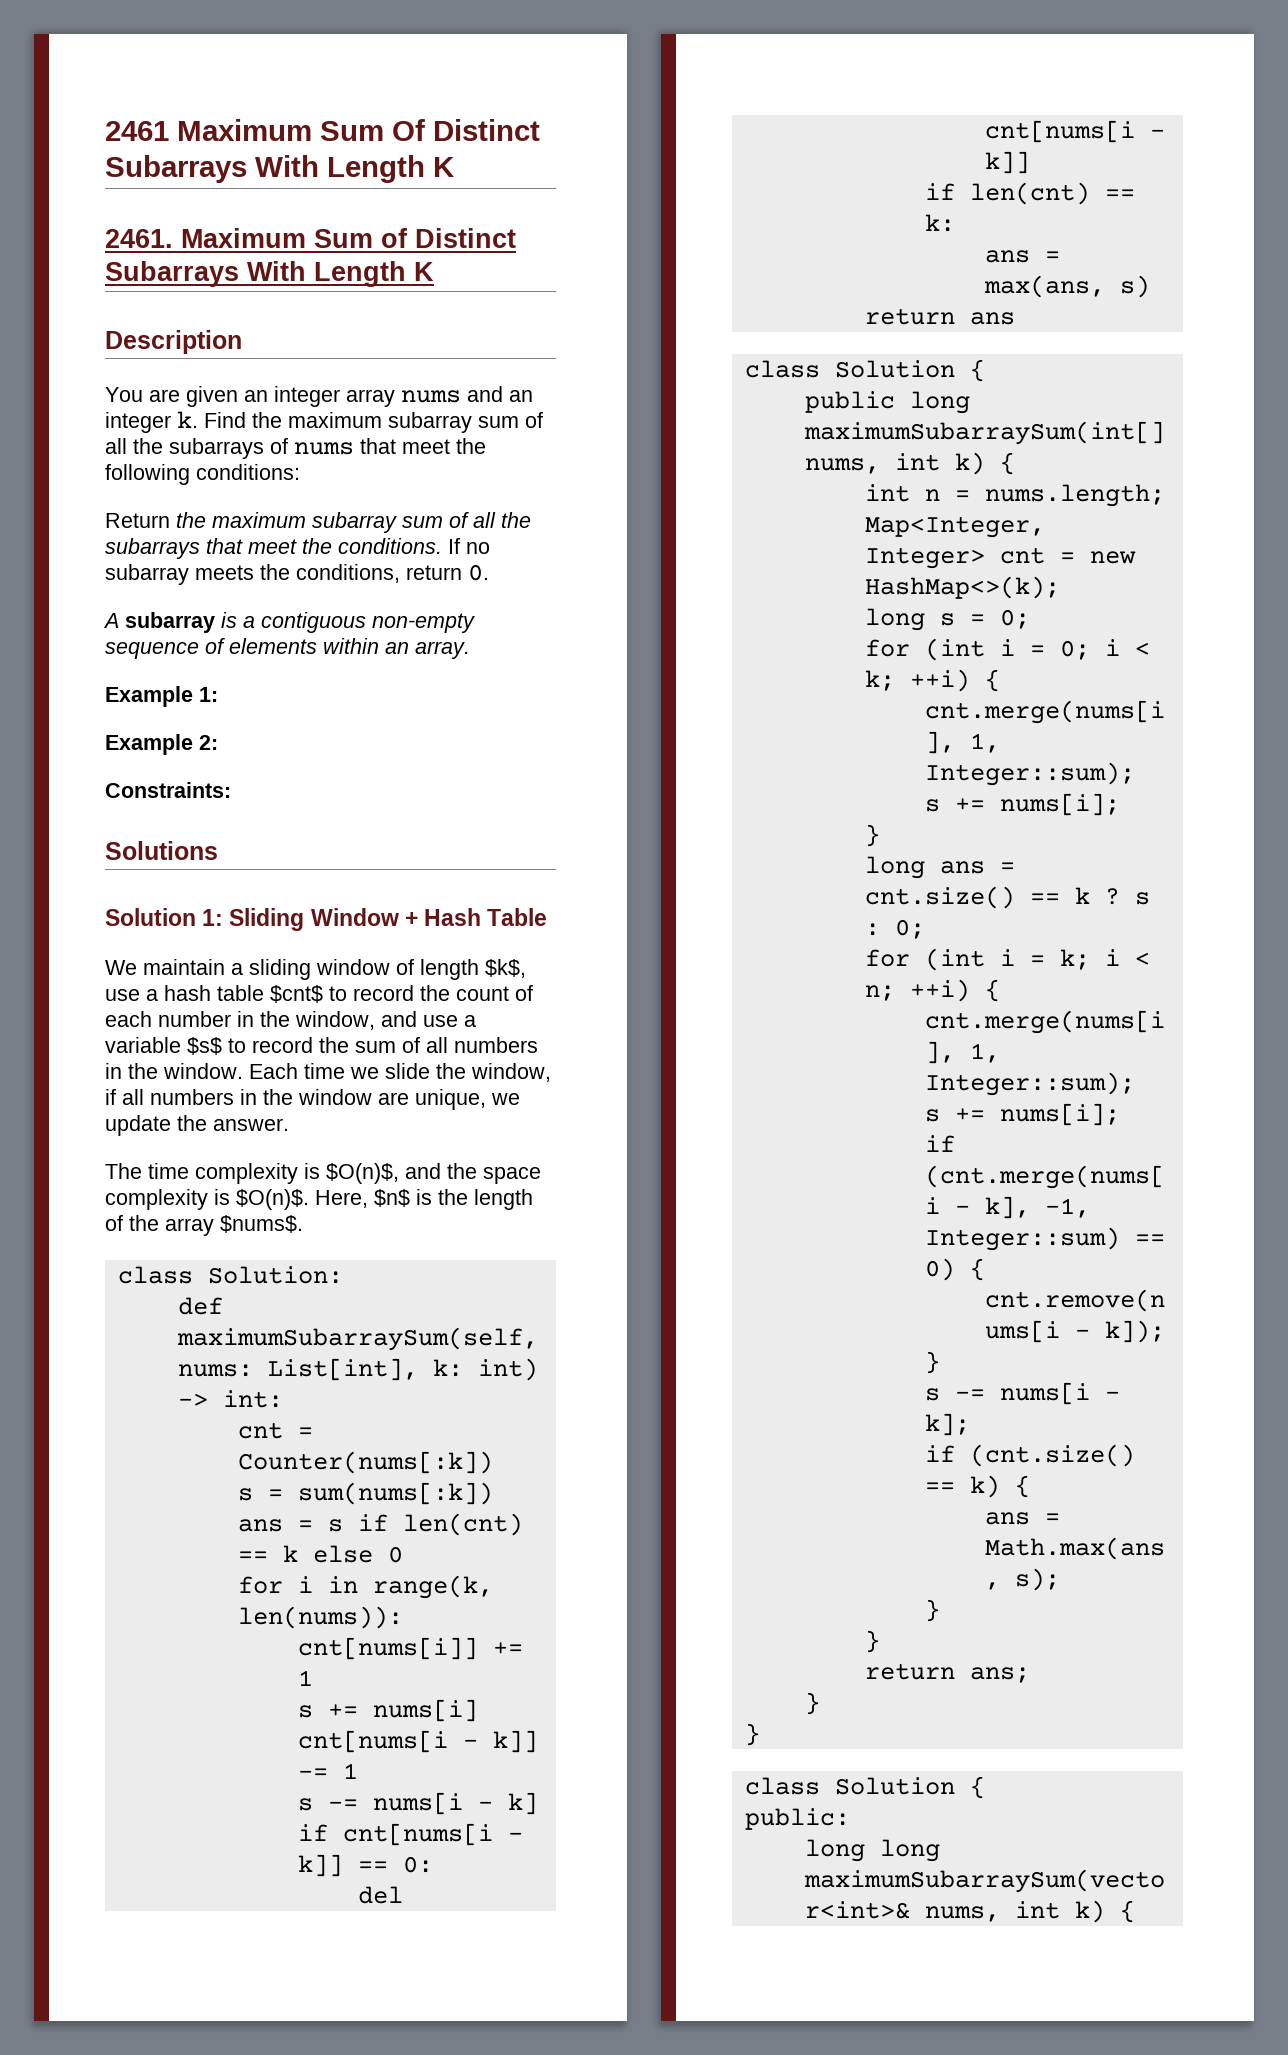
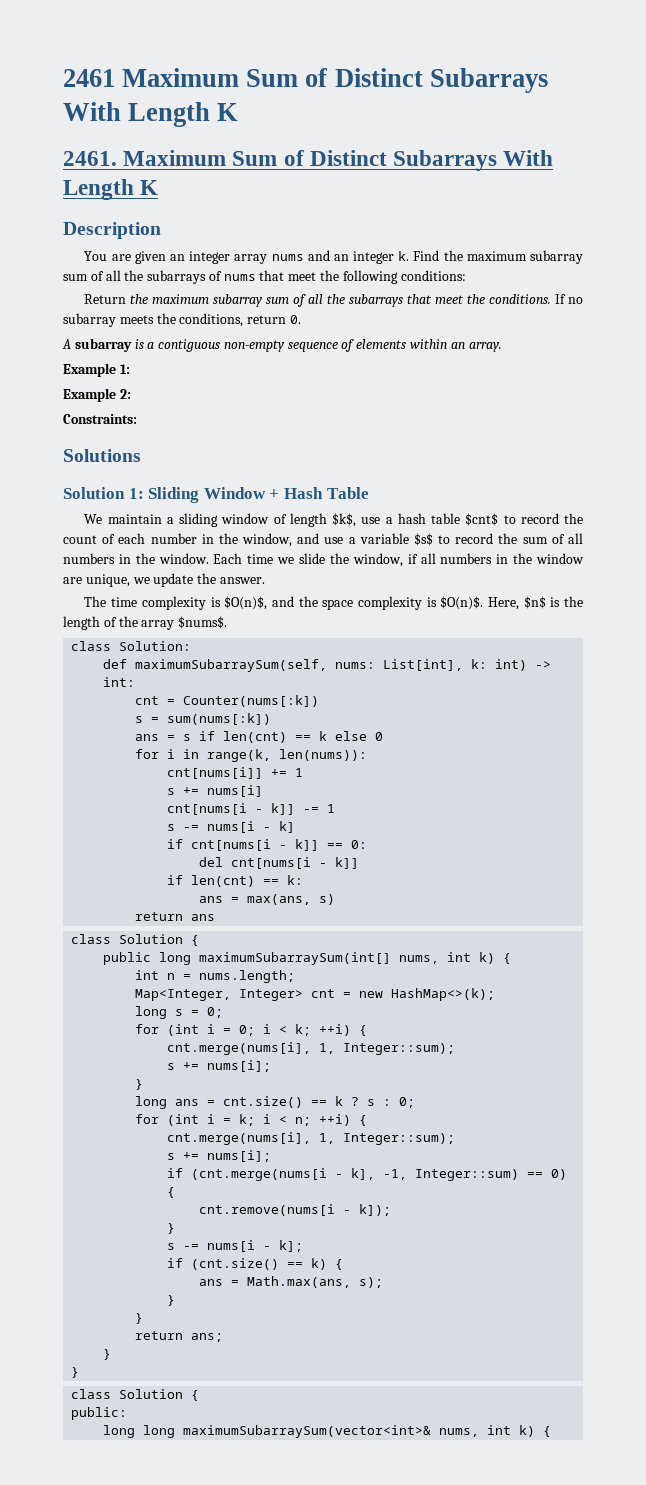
[392,119,425,141] Of -> [305,68,329,87] of

